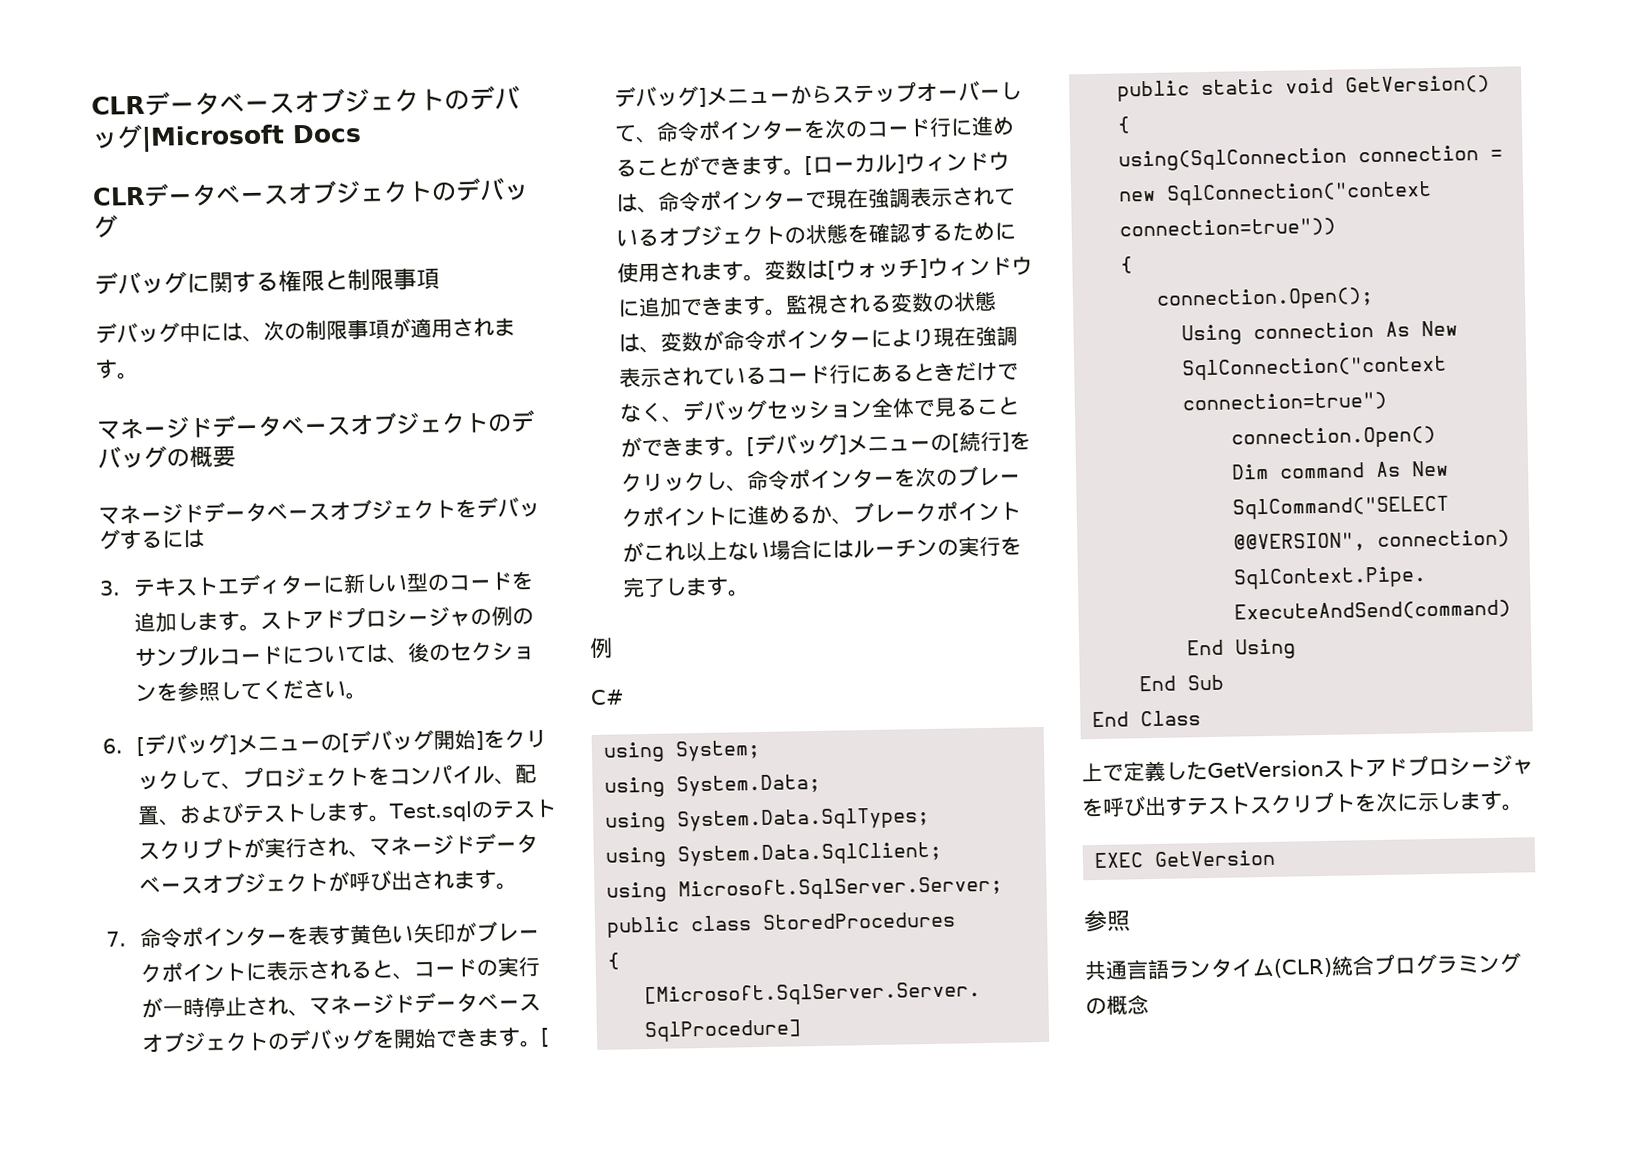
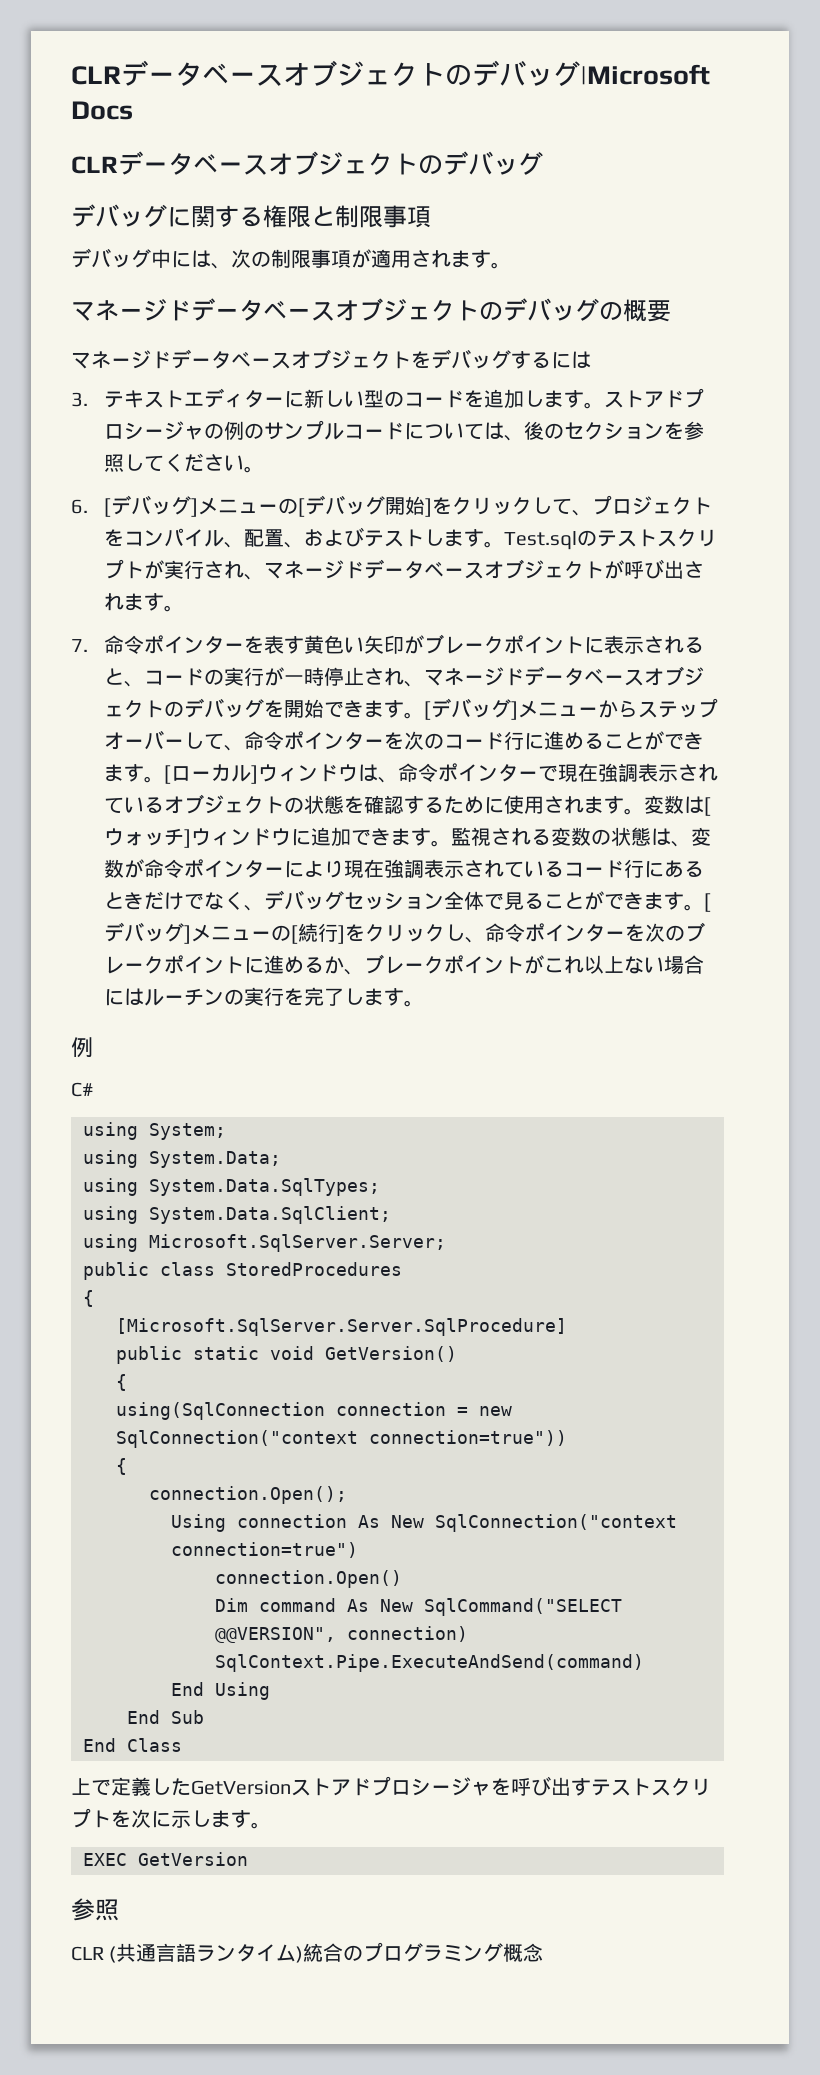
(1131, 921) none -> [71,1946,117,1963] CLR (
[1273,955,1375,978] (CLR)統合 -> [296,1943,364,1963] )統合の
[1085,997,1107,1015] の -> (504, 1952) none

